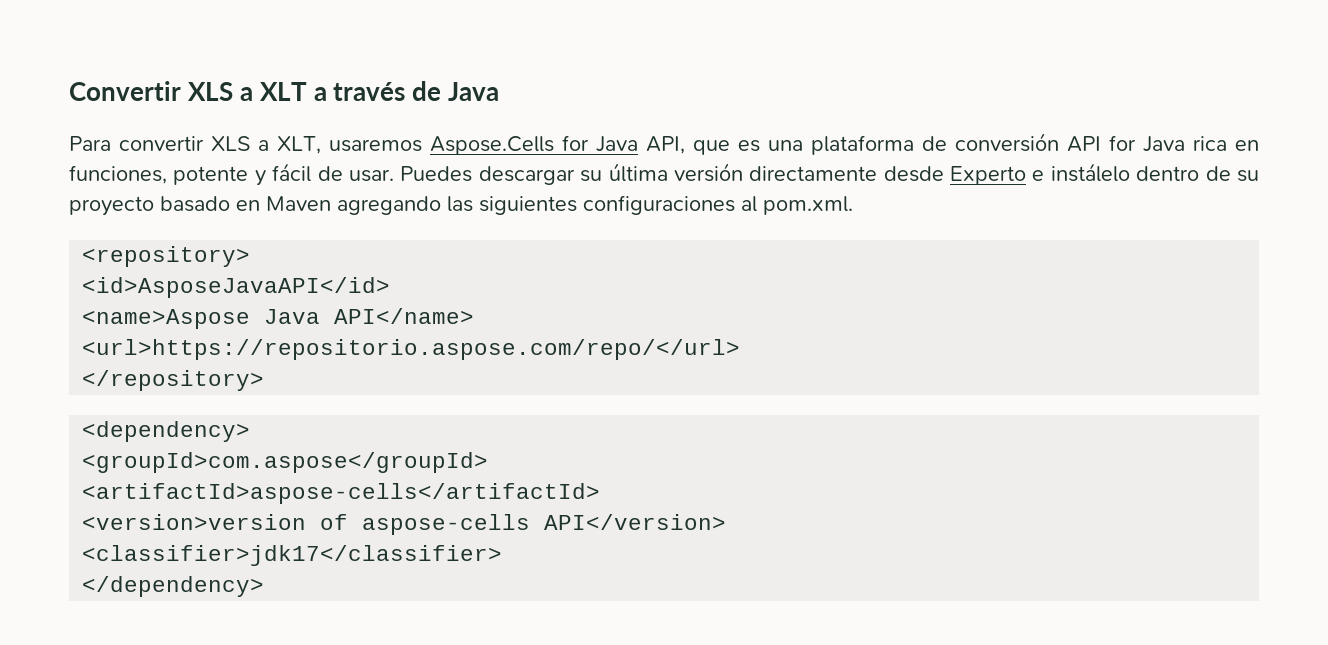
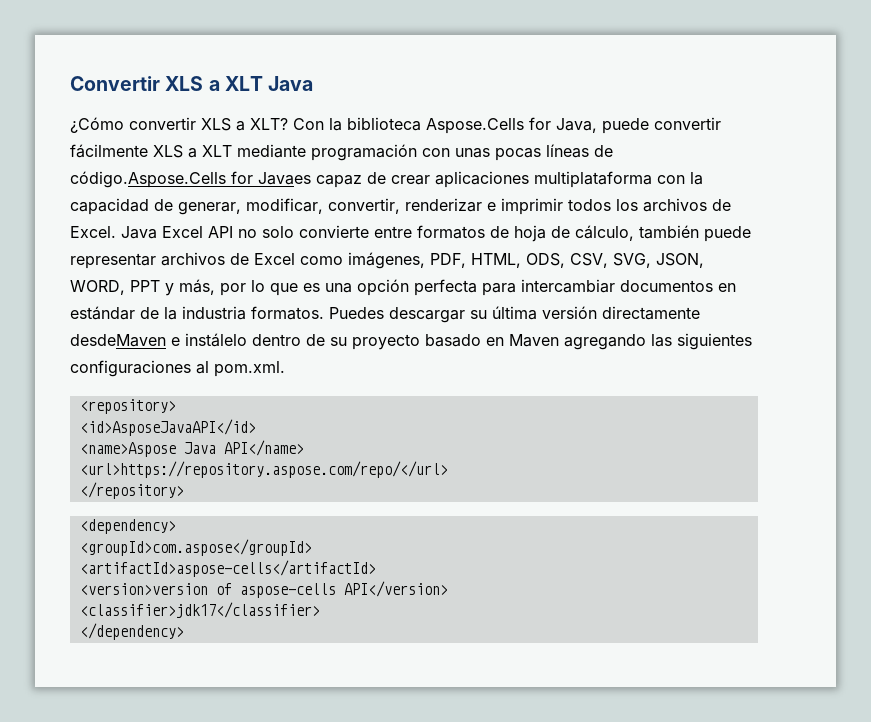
[313,81,442,101] a través de -> (263, 83) none
[69,136,111,151] Para -> [70,117,124,133] ¿Cómo
[277,133,1259,155] [69,163,394,186] XLT, usaremos Aspose.Cells for Java API, que es una plataforma de conversión API for Java rica en funciones, potente y fácil de usar. -> [250,117,721,134] [70,144,613,161] [70,171,703,188] [70,198,731,215] [70,225,751,242] [70,252,704,269] [70,279,736,296] [70,306,324,320] XLT? Con la biblioteca Aspose.Cells for Java, puede convertir fácilmente XLS a XLT mediante programación con unas pocas líneas de código.Aspose.Cells for Javaes capaz de crear aplicaciones multiplataforma con la capacidad de generar, modificar, convertir, renderizar e imprimir todos los archivos de Excel. Java Excel API no solo convierte entre formatos de hoja de cálculo, también puede representar archivos de Excel como imágenes, PDF, HTML, ODS, CSV, SVG, JSON, WORD, PPT y más, por lo que es una opción perfecta para intercambiar documentos en estándar de la industria formatos.
[883,166,1027,185] desde Experto -> [70,334,166,347] desdeMaven
[82,339,741,360] <url>https://repositorio.aspose.com/repo/</url> -> [79,461,448,478] <url>https://repository.aspose.com/repo/</url>

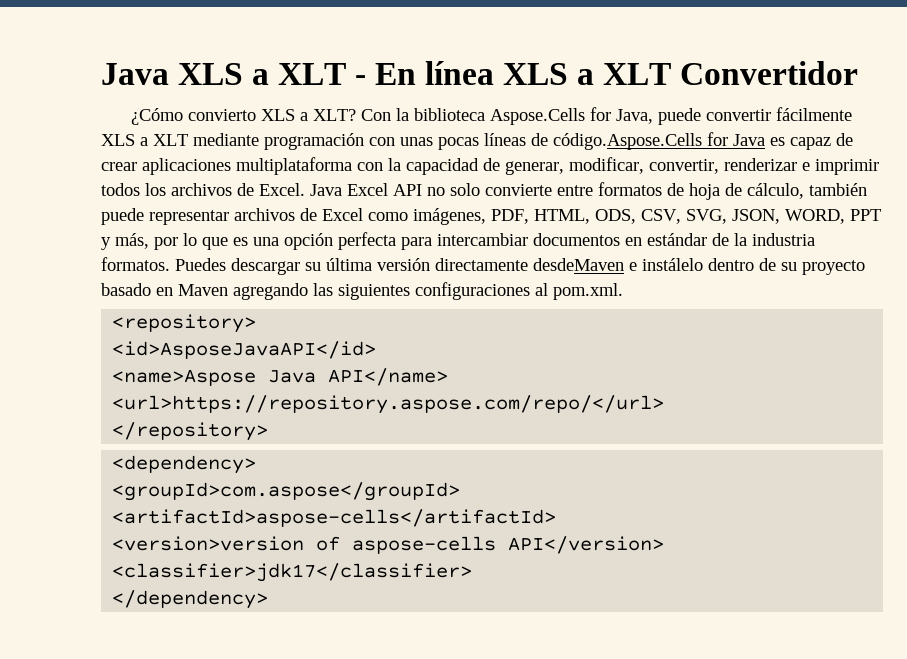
[70,76,314,91] Convertir XLS a XLT Java -> [101,61,859,85] Java XLS a XLT - En línea XLS a XLT Convertidor
[129,117,196,130] convertir -> [188,109,257,121] convierto
[258,172,311,185] Javaes -> [733,134,785,146] Java es

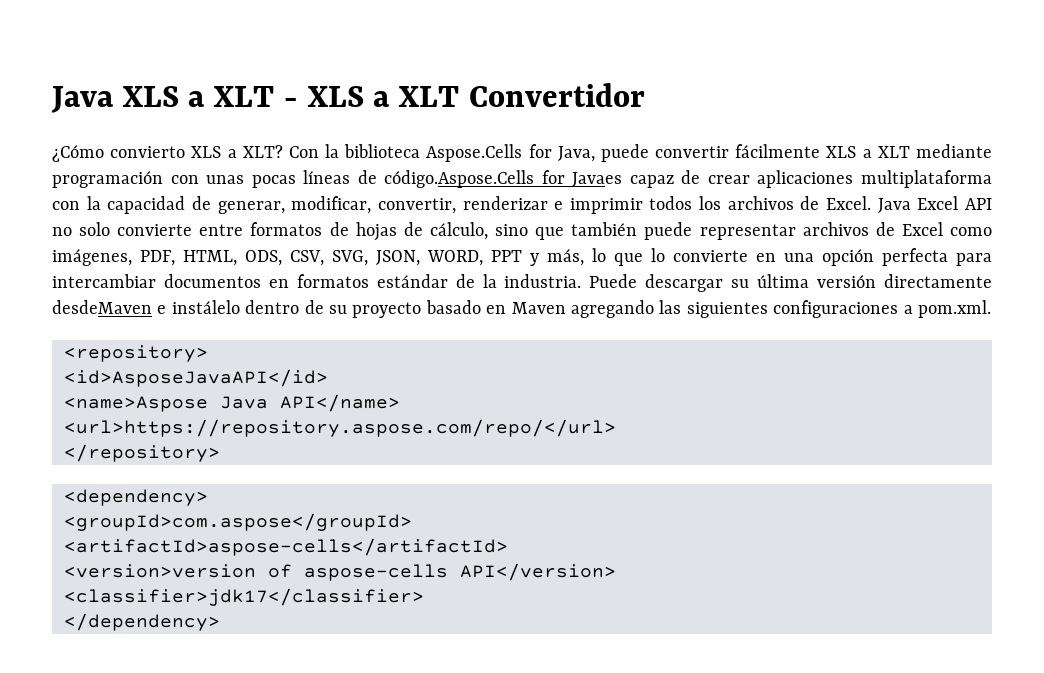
[375,61,495,85] En línea -> (298, 102) none
[733,134,785,146] Java es -> [572,172,623,187] Javaes
[689,183,720,200] hoja -> [355,222,397,241] hojas
(804, 191) none -> [495,224,565,240] sino que
[154,237,178,250] por -> (584, 257) none
[233,237,248,246] es -> [651,248,776,262] lo convierte en
(642, 241) none -> [296,274,369,288] formatos
[752,233,815,246] [101,257,226,271] industria formatos. Puedes -> [504,274,638,288] industria. Puede
[535,283,548,296] al -> [903,305,913,314] a

